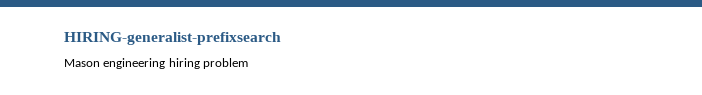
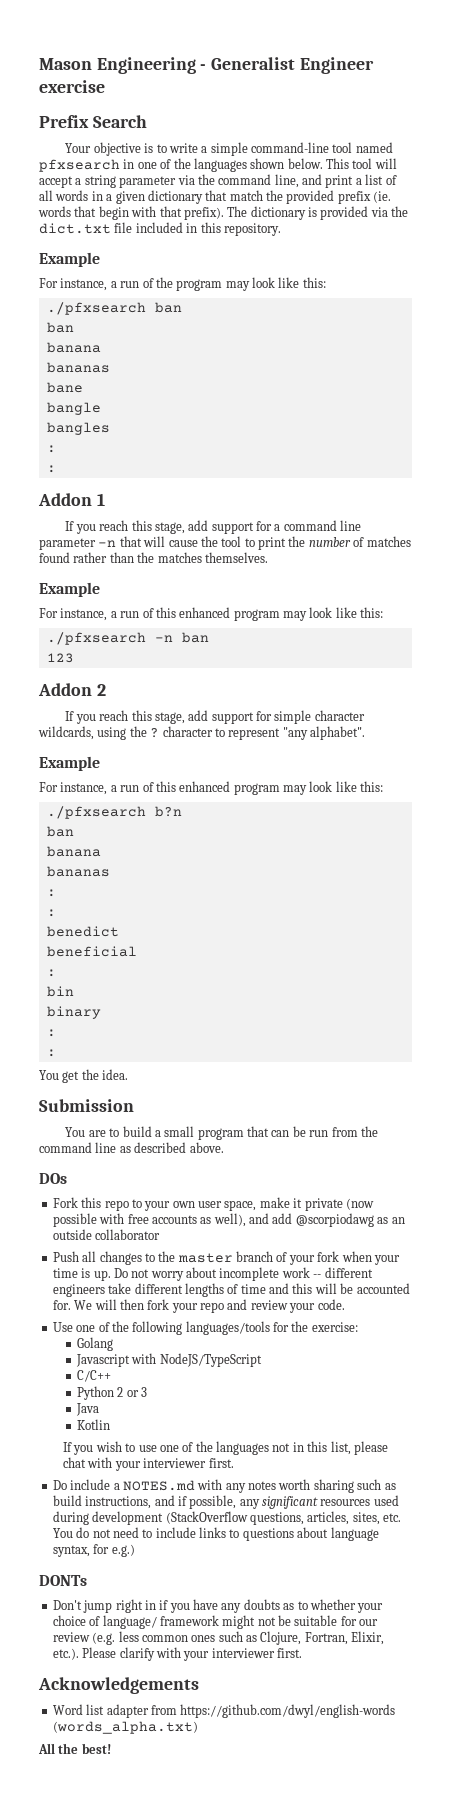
[64,32,281,45] [64,58,249,69] HIRING-generalist-prefixsearch // Mason engineering hiring problem -> [39,57,374,74] [39,80,105,93] [39,115,147,128] [65,142,393,156] [39,158,397,172] [39,174,397,188] [39,190,392,204] [38,206,409,220] [39,222,281,236] [39,252,100,267] [39,277,326,291] [46,302,182,315] [46,322,74,333] [46,342,101,353] [46,362,110,373] [46,382,83,393] [46,402,101,415] [46,422,110,435] [46,445,56,453] [46,465,56,473] [38,493,105,506] [65,520,362,534] [39,536,411,550] [39,552,268,563] [39,582,100,597] [39,607,384,621] [46,632,209,645] [46,653,74,663] [38,683,106,696] [65,710,365,724] [38,726,365,740] [39,756,100,771] [39,781,384,795] [46,806,182,819] [46,826,74,837] [46,846,101,857] [46,866,110,877] [46,889,56,897] [46,909,56,917] [46,926,119,937] [46,946,137,957] [46,969,56,977] [46,986,74,997] [46,1006,101,1019] [46,1029,56,1037] [46,1049,56,1057] [39,1069,129,1083] [39,1099,134,1112] [65,1126,378,1140] [39,1142,224,1153] [39,1173,67,1184] [52,1197,374,1211] [52,1213,405,1227] [52,1229,161,1240] [52,1251,400,1265] [52,1267,373,1281] [52,1283,410,1297] [52,1299,345,1313] [52,1321,358,1335] [76,1337,113,1351] [75,1353,262,1367] [76,1370,111,1382] [76,1386,147,1400] [75,1403,99,1416] [76,1419,110,1430] [63,1441,388,1455] [63,1457,234,1471] [52,1479,396,1493] [52,1495,399,1509] [52,1511,401,1525] [52,1527,379,1541] [52,1544,135,1557] [39,1575,87,1586] [52,1599,384,1613] [52,1615,379,1629] [52,1631,385,1645] [52,1647,302,1661] [38,1677,199,1694] [52,1704,396,1718] [52,1721,198,1734] [38,1743,111,1754] Mason Engineering - Generalist Engineer exercise // Prefix Search // Your objective is to write a simple command-line tool named pfxsearch in one of the languages shown below. This tool will accept a string parameter via the command line, and print a list of all words in a given dictionary that match the provided prefix (ie. words that begin with that prefix). The dictionary is provided via the dict.txt file included in this repository. // Example // For instance, a run of the program may look like this: // ./pfxsearch ban // ban // banana // bananas // bane // bangle // bangles // : // : // Addon 1 // If you reach this stage, add support for a command line parameter -n that will cause the tool to print the number of matches found rather than the matches themselves. // Example // For instance, a run of this enhanced program may look like this: // ./pfxsearch -n ban // 123 // Addon 2 // If you reach this stage, add support for simple character wildcards, using the ? character to represent "any alphabet". // Example // For instance, a run of this enhanced program may look like this: // ./pfxsearch b?n // ban // banana // bananas // : // : // benedict // beneficial // : // bin // binary // : // : // You get the idea. // Submission // You are to build a small program that can be run from the command line as described above. // DOs // Fork this repo to your own user space, make it private (now possible with free accounts as well), and add @scorpiodawg as an outside collaborator // Push all changes to the master branch of your fork when your time is up. Do not worry about incomplete work -- different engineers take different lengths of time and this will be accounted for. We will then fork your repo and review your code. // Use one of the following languages/tools for the exercise: // Golang // Javascript with NodeJS/TypeScript // C/C++ // Python 2 or 3 // Java // Kotlin // If you wish to use one of the languages not in this list, please chat with your interviewer first. // Do include a NOTES.md with any notes worth sharing such as build instructions, and if possible, any significant resources used during development (StackOverflow questions, articles, sites, etc. You do not need to include links to questions about language syntax, for e.g.) // DONTs // Don't jump right in if you have any doubts as to whether your choice of language/ framework might not be suitable for our review (e.g. less common ones such as Clojure, Fortran, Elixir, etc.). Please clarify with your interviewer first. // Acknowledgements // Word list adapter from https://github.com/dwyl/english-words (words_alpha.txt) // All the best!

